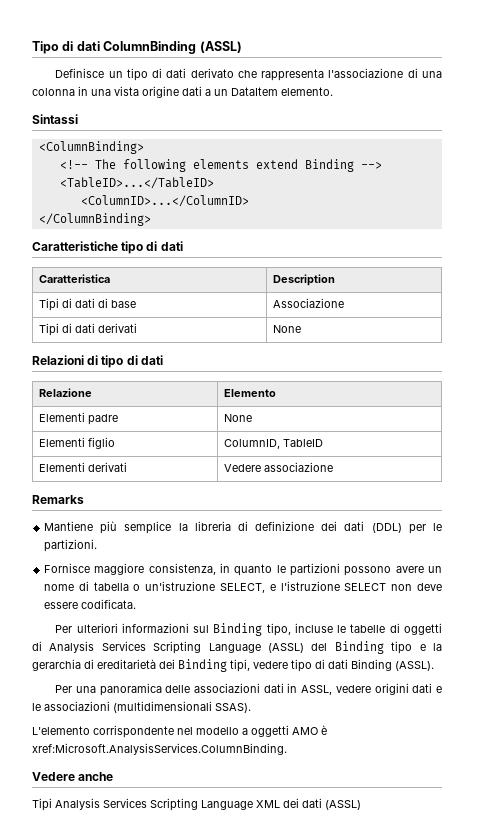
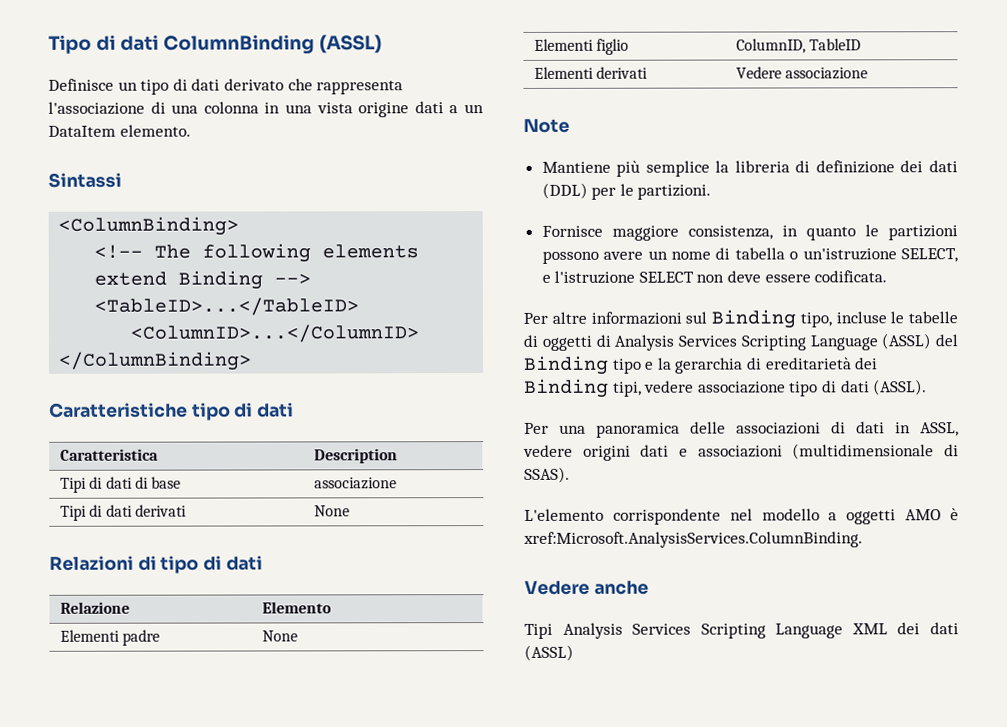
[272,298,344,308] Associazione -> [314,477,398,490] associazione
[32,495,84,504] Remarks -> [523,118,570,133] Note
[76,623,118,633] ulteriori -> [551,311,587,324] altre
[291,659,392,672] tipo di dati Binding -> [697,380,870,397] associazione tipo di dati
(261, 688) none -> [831,421,846,434] di
[32,701,212,713] le associazioni (multidimensionali -> [697,443,959,460] associazioni (multidimensionale di

